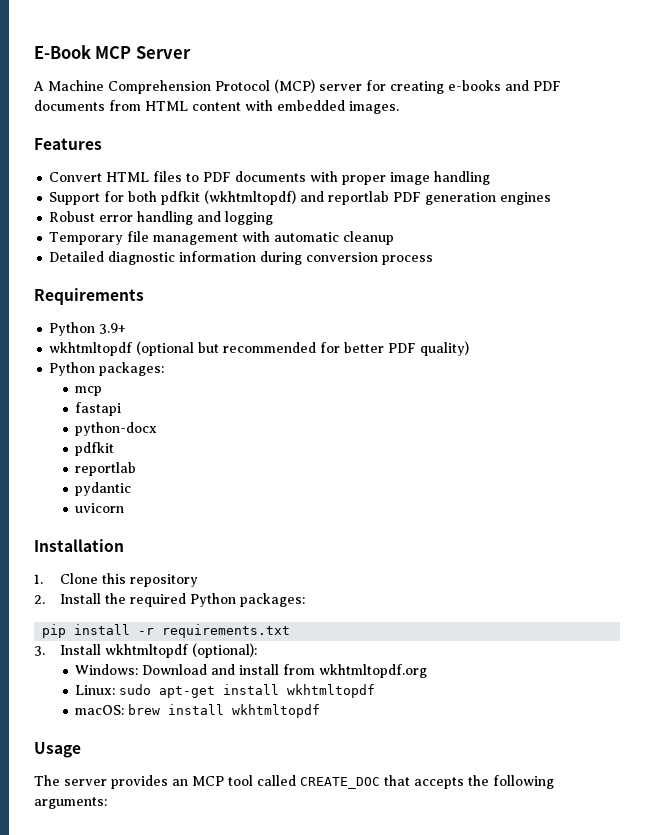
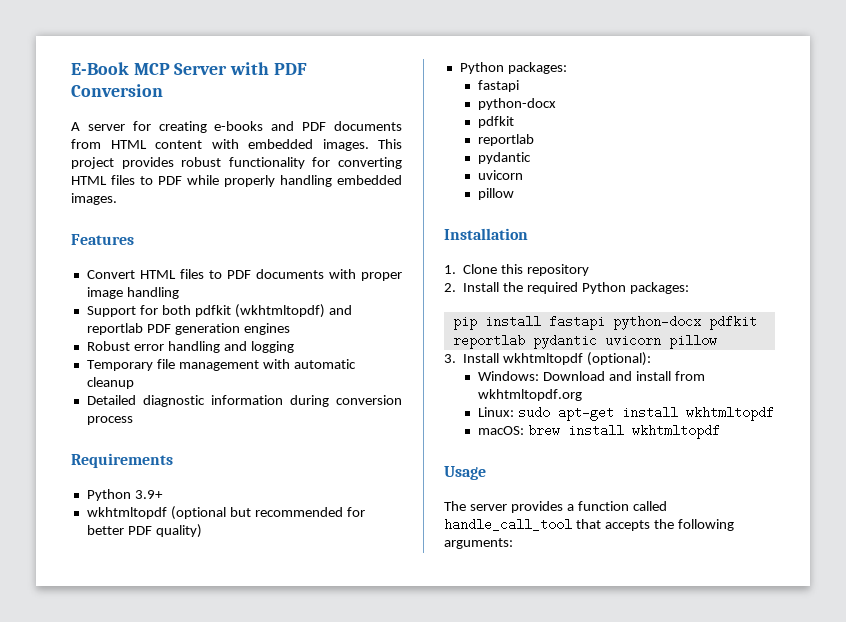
[33,79,315,94] // A Machine Comprehension Protocol (MCP) -> [230,62,307,75] [71,84,163,97] [71,122,80,131] with PDF Conversion // A
(399, 107) none -> [378,139,402,149] [71,157,402,169] [71,175,402,187] [71,193,117,205] This project provides robust functionality for converting HTML files to PDF while properly handling embedded images.
[75,386,103,396] // mcp -> (567, 68) none
(125, 508) none -> [478,188,515,200] // pillow
[138,624,291,638] -r requirements.txt -> [548,315,757,330] [452,334,717,349] fastapi python-docx pdfkit reportlab pydantic uvicorn pillow
[172,775,380,789] an MCP tool called CREATE_DOC -> [566,501,667,511] [444,518,572,531] a function called handle_call_tool

